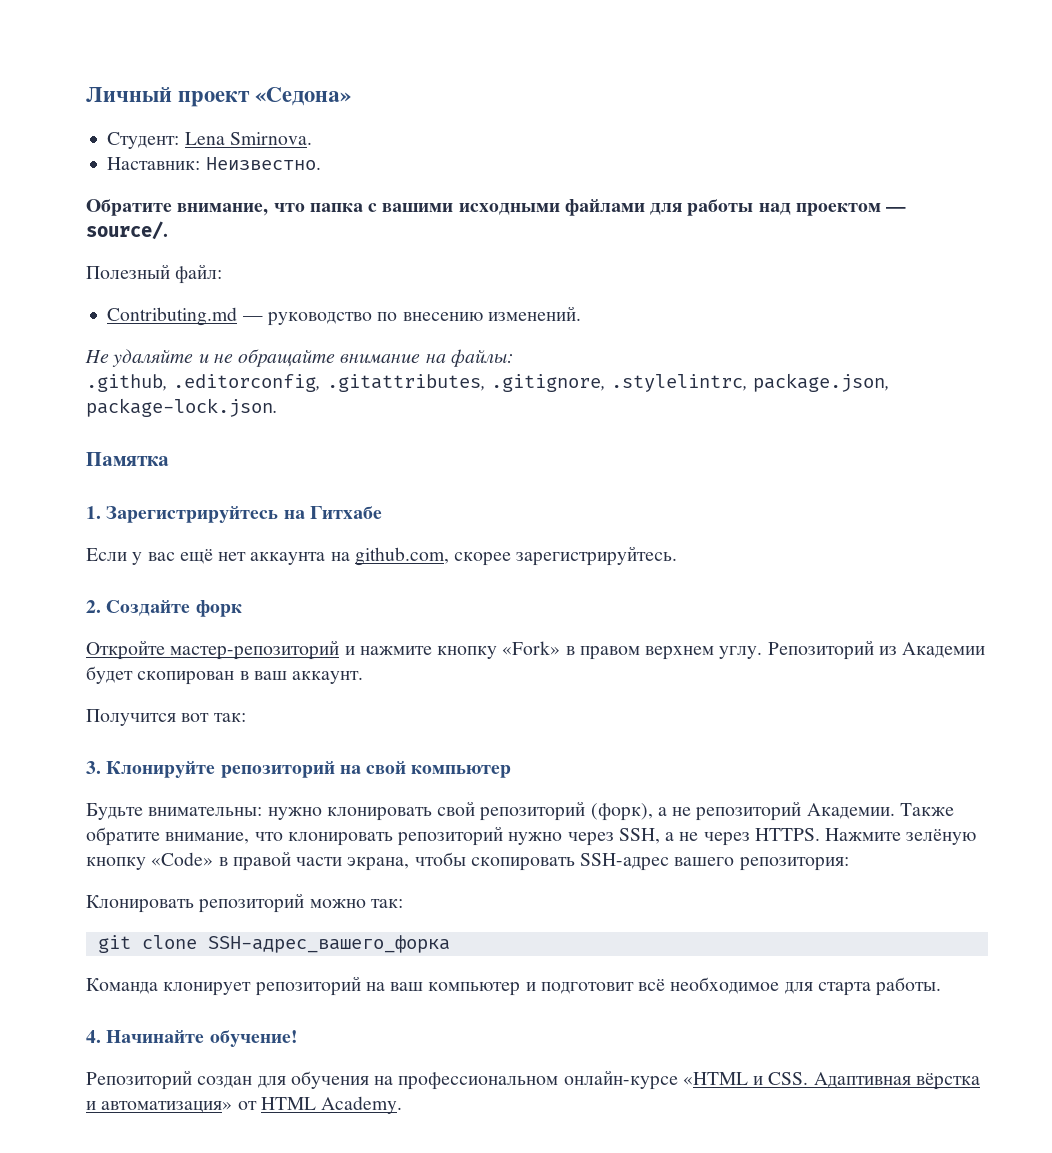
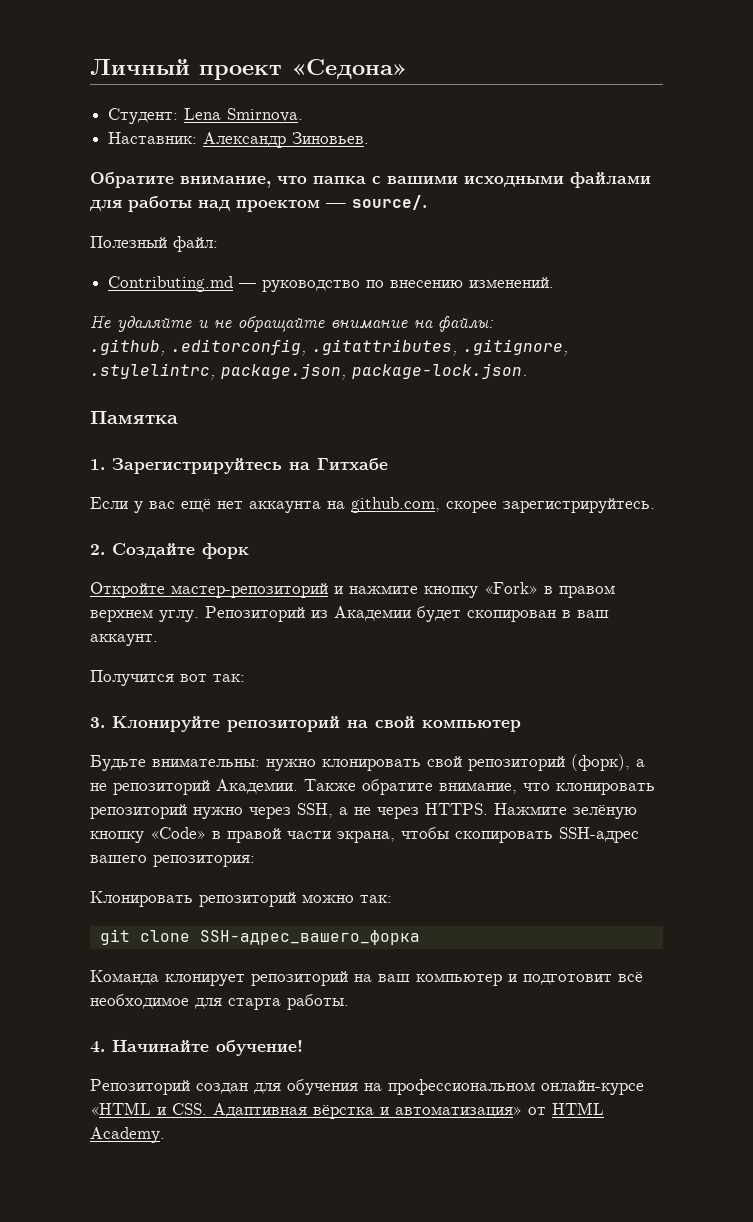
[205,157,321,170] Неизвестно. -> [203,132,370,148] Александр Зиновьев.

